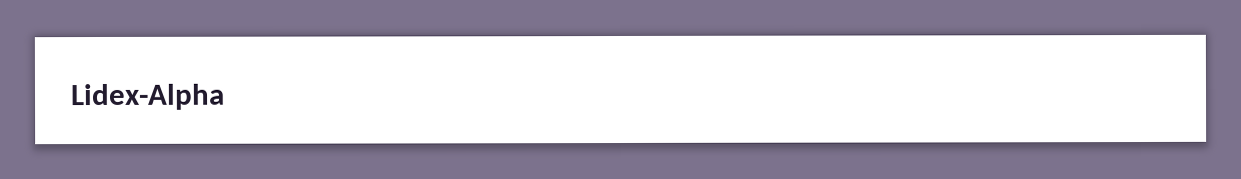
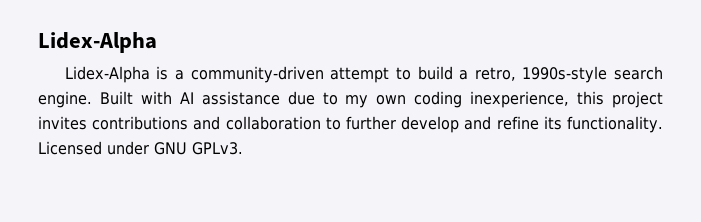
[70,83,225,111] Lidex-Alpha -> [38,32,157,53] [64,66,664,83] [38,91,663,108] [38,116,664,133] [38,141,243,155] Lidex-Alpha // Lidex-Alpha is a community-driven attempt to build a retro, 1990s-style search engine. Built with AI assistance due to my own coding inexperience, this project invites contributions and collaboration to further develop and refine its functionality. Licensed under GNU GPLv3.

